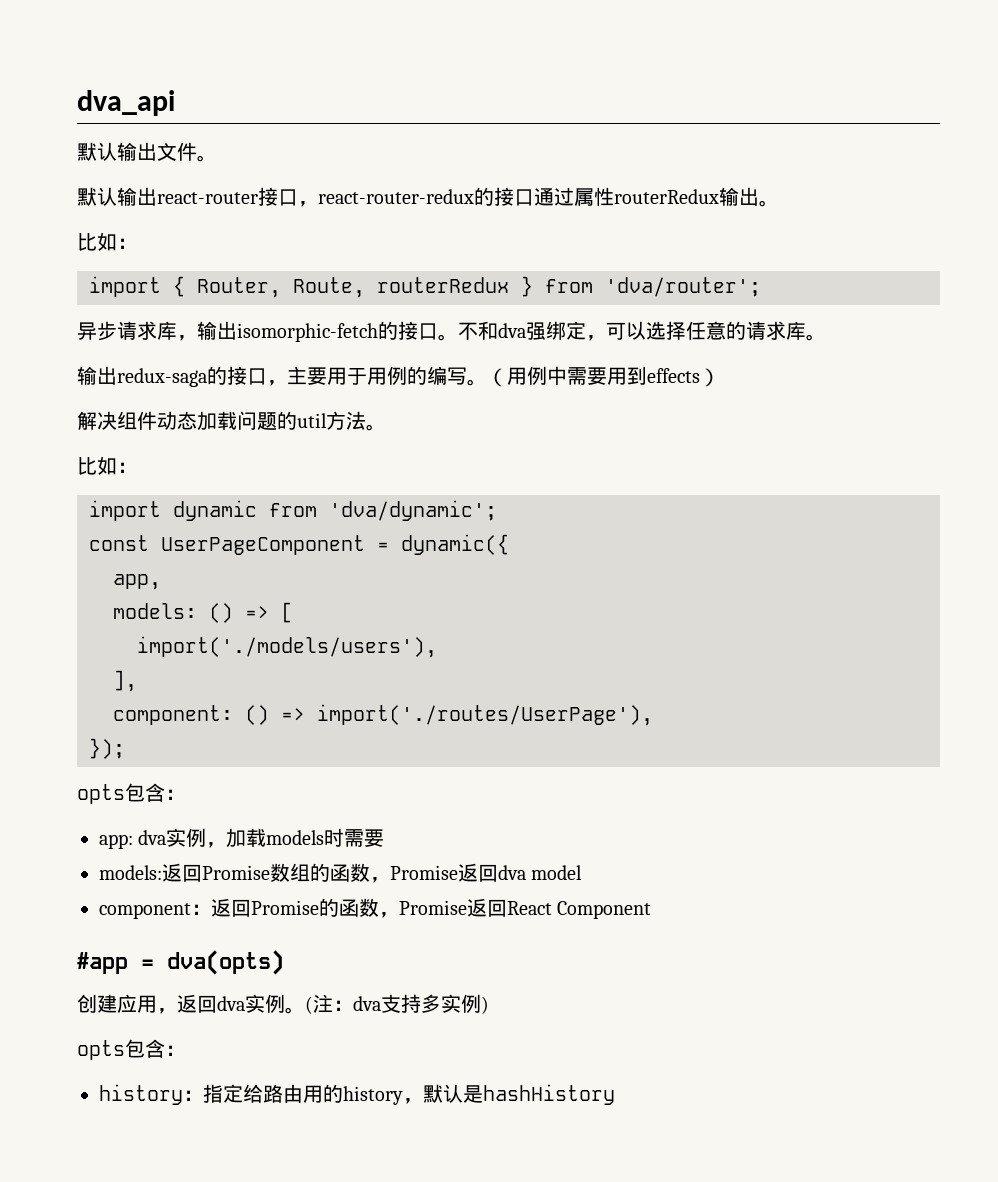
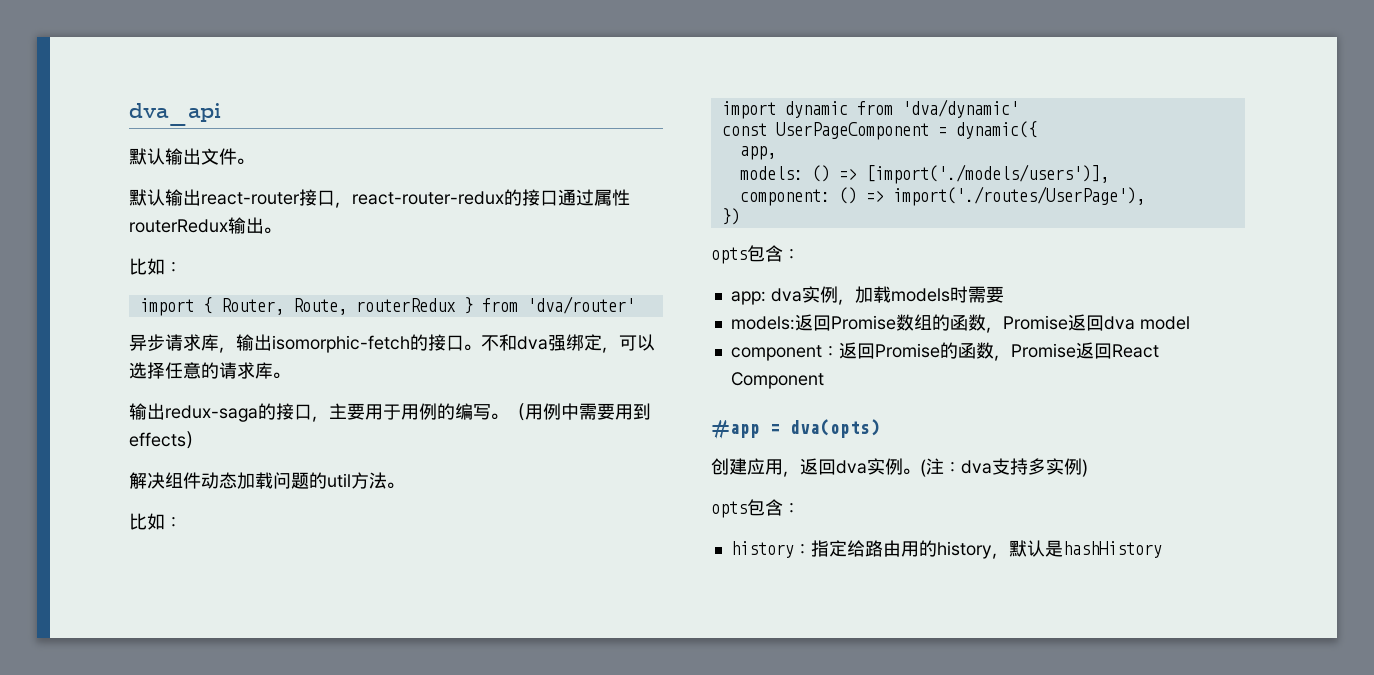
[605,277,761,297] 'dva/router'; -> [526,296,635,314] 'dva/router'
[329,500,497,521] 'dva/dynamic'; -> [901,99,1019,118] 'dva/dynamic'
[281,602,293,623] [137,636,437,658] [113,670,137,692] [ // import('./models/users'), // ], -> [865,164,1109,184] [import('./models/users')],
[89,738,125,759] }); -> [721,208,740,225] })

